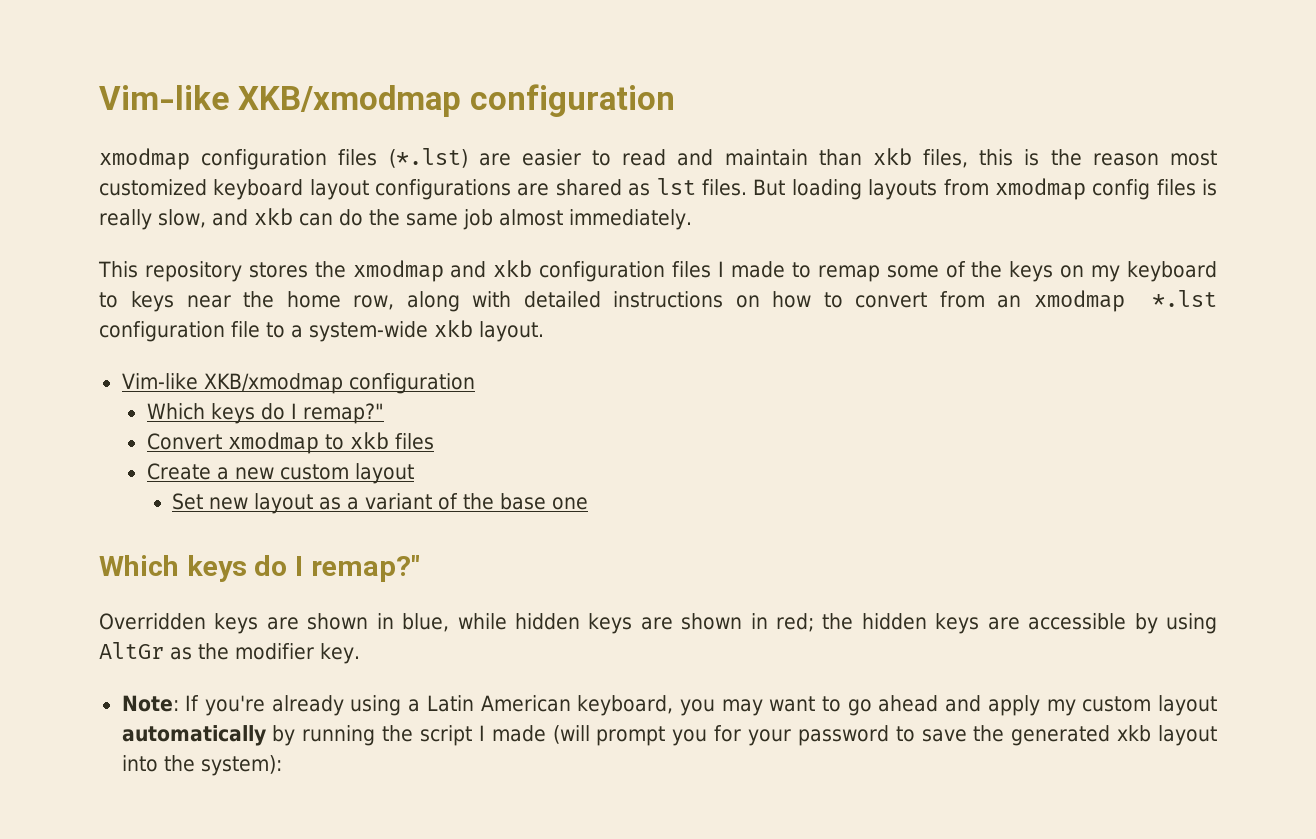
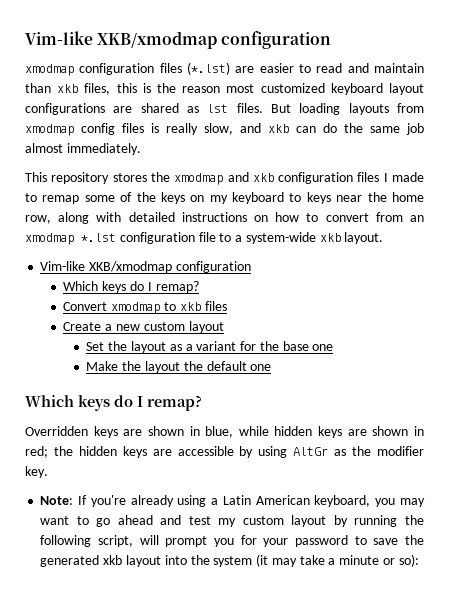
[302,403,384,424] remap?" -> [155,281,199,293] remap?
[209,497,249,510] new -> [108,341,128,351] the
[438,493,459,510] of -> [240,341,257,351] for
[99,555,420,582] // Which keys do I remap?" -> [86,361,272,373] [25,395,202,411] // Make the layout the default one // Which keys do I remap?
[987,695,1040,716] apply -> [188,516,211,525] test
[121,725,266,746] automatically -> (327, 521) none
[419,725,590,746] script I made (will -> [40,535,159,547] following script, will
[200,755,282,776] system): -> [213,554,419,567] system (it may take a minute or so):

